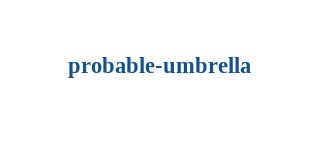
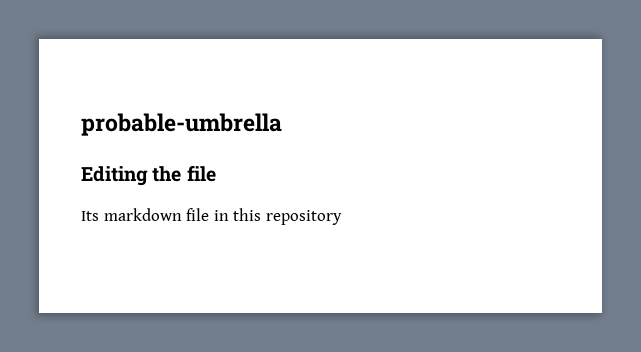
(251, 67) none -> [81,165,216,186] [81,208,342,225] // Editing the file // Its markdown file in this repository

